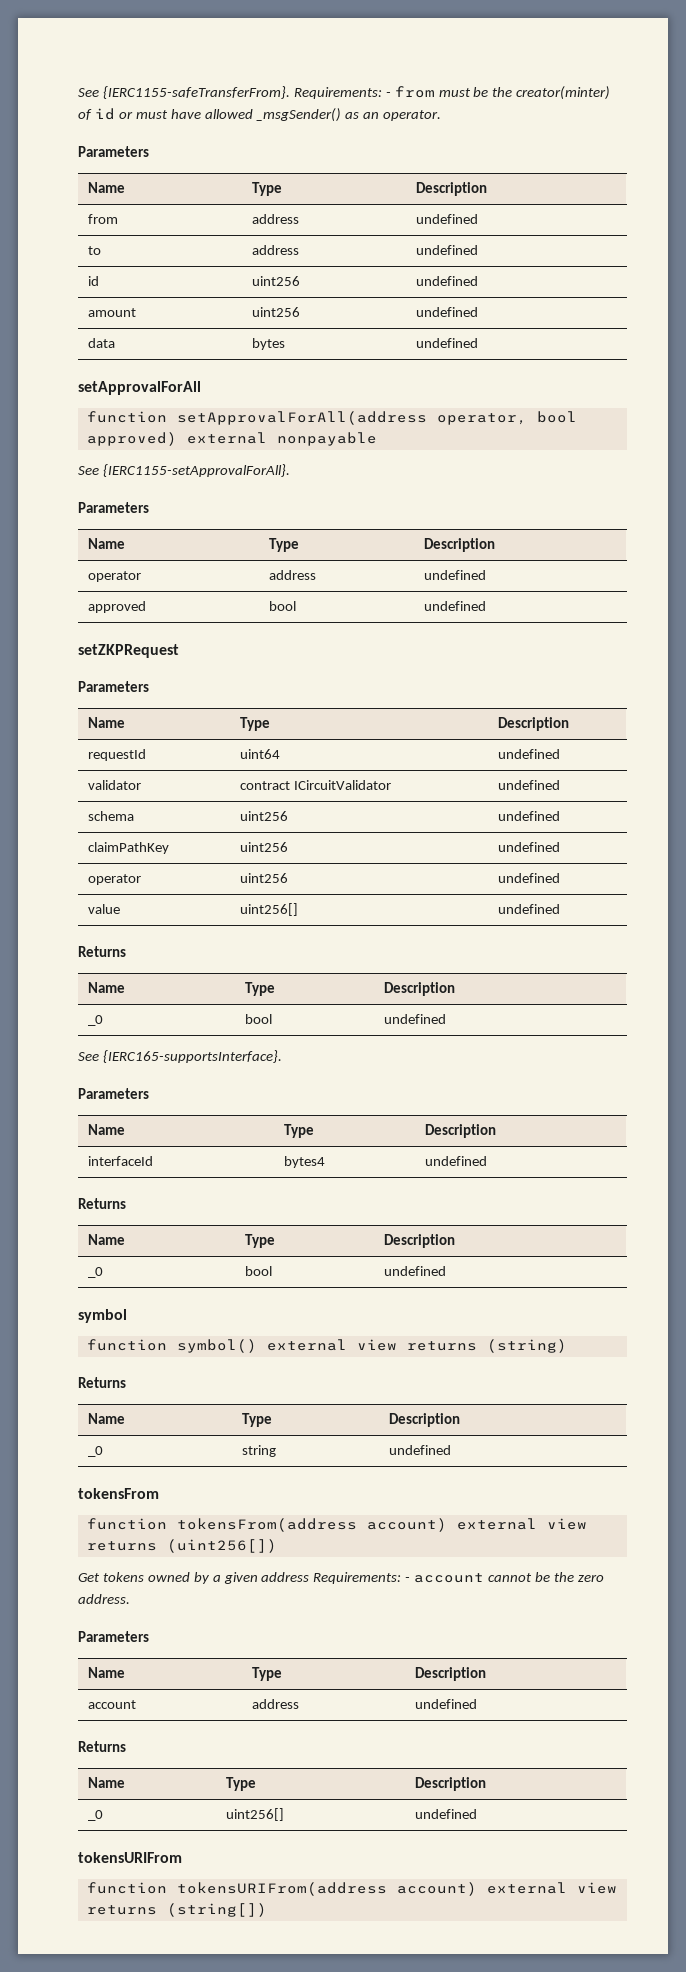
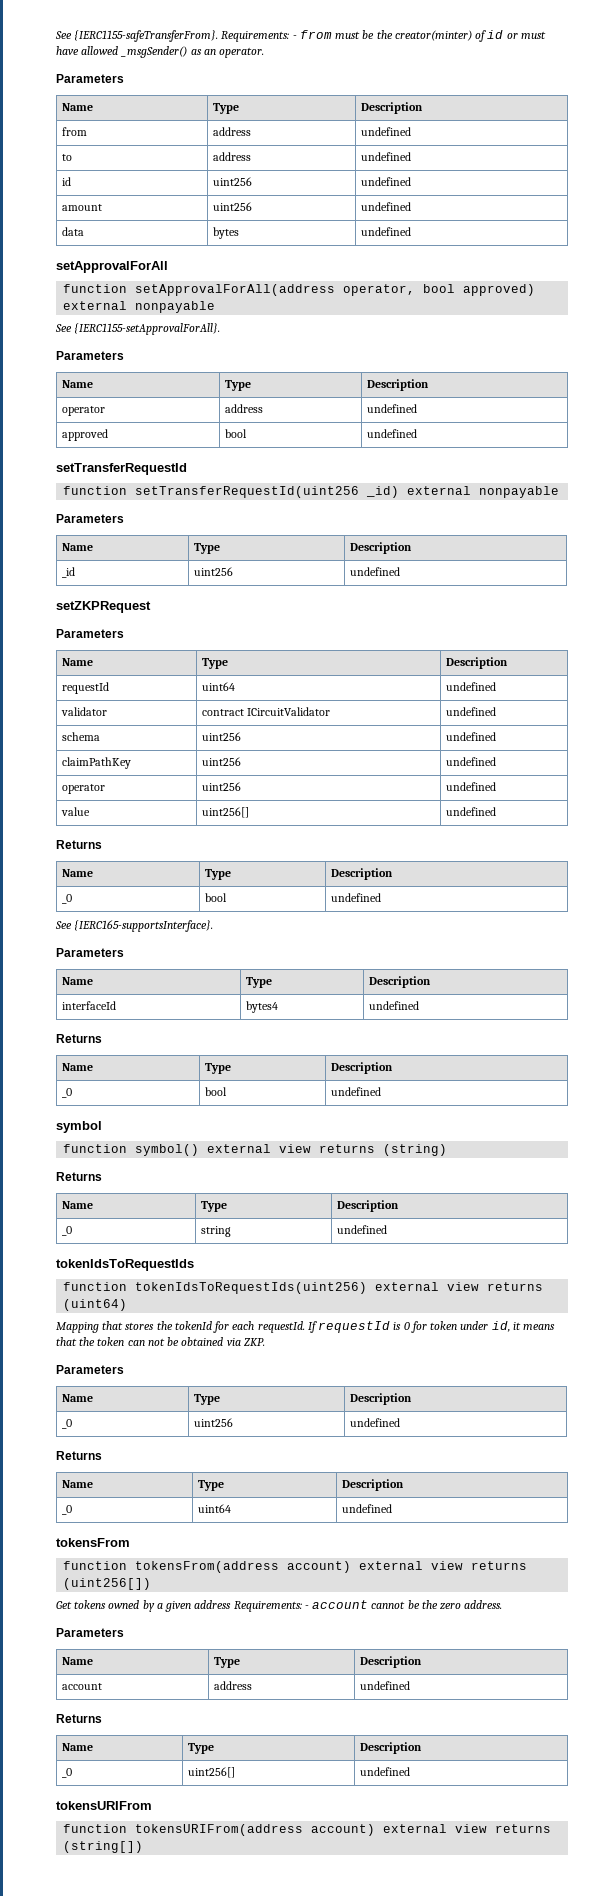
(486, 606) none -> [56,463,187,475] [63,486,560,498] [56,514,124,523] [61,543,93,551] [193,543,220,554] [349,542,412,554] [61,567,75,578] [193,567,233,576] [349,567,400,576] // setTransferRequestId // function setTransferRequestId(uint256 _id) external nonpayable // Parameters // Name | Type | Description // _id | uint256 | undefined
(451, 1450) none -> [56,1259,194,1271] [63,1282,544,1294] [63,1299,128,1311] [56,1321,556,1333] [56,1337,265,1346] [56,1365,124,1374] [61,1394,93,1402] [193,1394,220,1405] [349,1393,412,1405] [61,1419,72,1429] [193,1418,233,1427] [349,1418,400,1427] [56,1451,102,1460] [61,1480,93,1488] [197,1480,224,1491] [341,1479,404,1491] [61,1505,72,1515] [197,1504,231,1513] [341,1504,392,1513] // tokenIdsToRequestIds // function tokenIdsToRequestIds(uint256) external view returns (uint64) // Mapping that stores the tokenId for each requestId. If requestId is 0 for token under id, it means that the token can not be obtained via ZKP. // Parameters // Name | Type | Description // _0 | uint256 | undefined // Returns // Name | Type | Description // _0 | uint64 | undefined

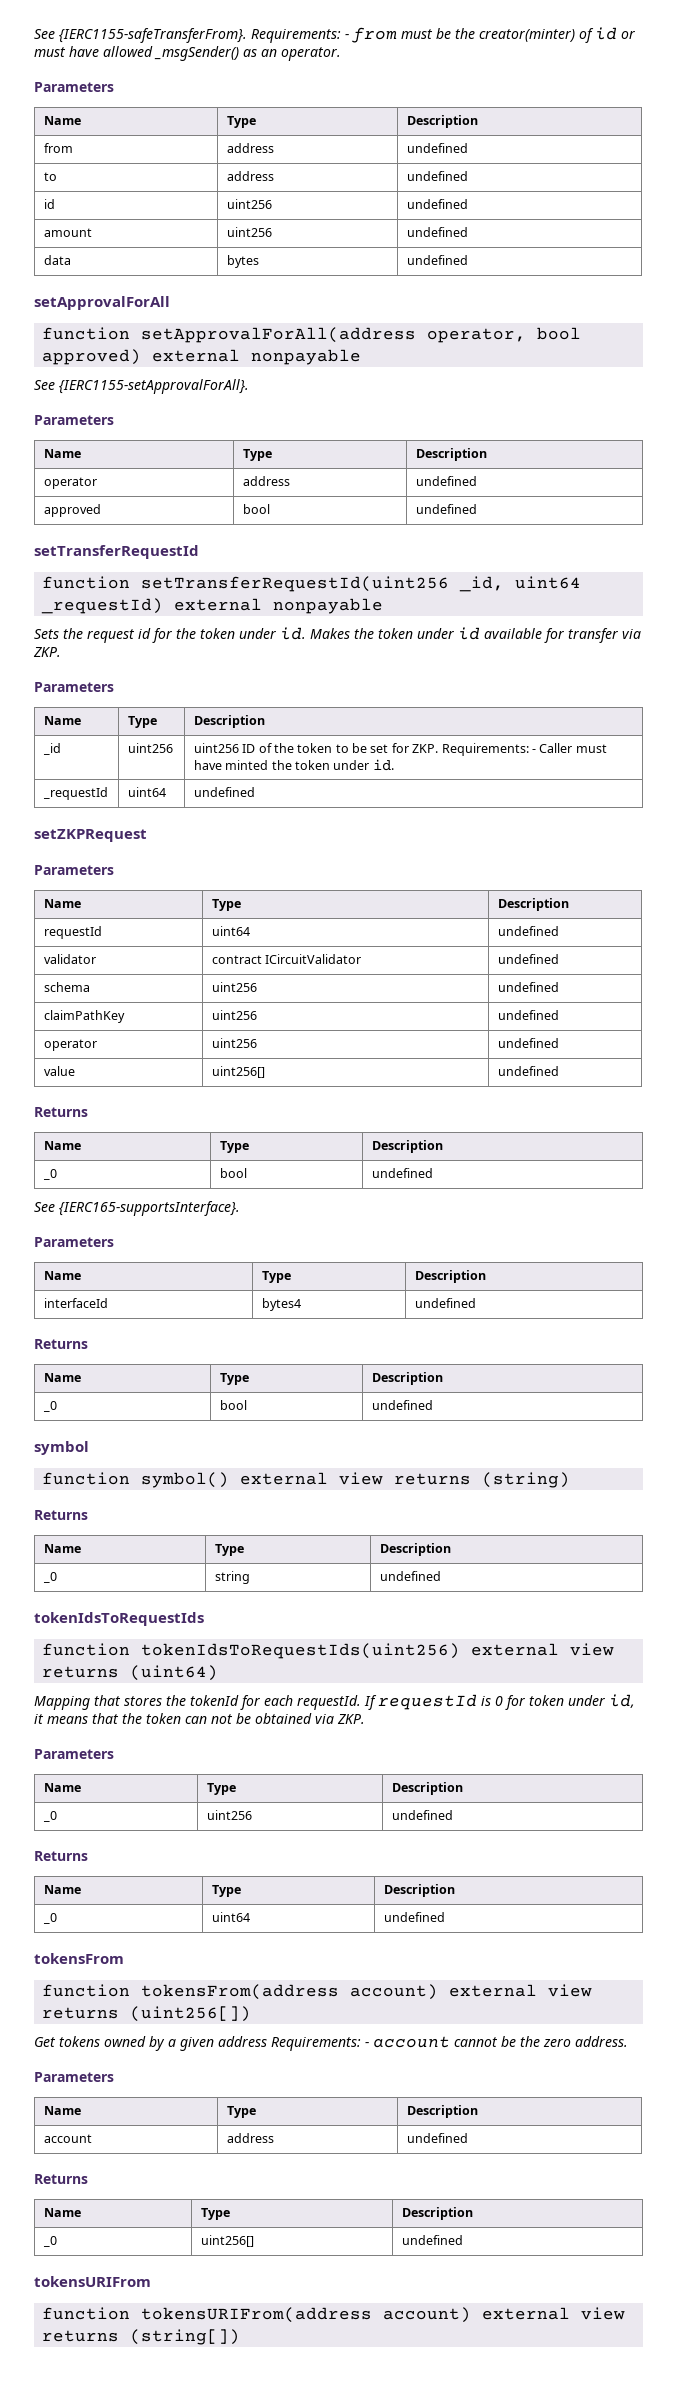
[366,486,560,498] _id) external nonpayable -> [459,576,582,592] [41,598,384,614] [34,627,641,643] [33,647,61,657] _id, uint64 _requestId) external nonpayable // Sets the request id for the token under id. Makes the token under id available for transfer via ZKP.
(233, 571) none -> [193,743,607,756] [193,759,394,771] [42,787,108,800] [127,787,166,797] | uint256 ID of the token to be set for ZKP. Requirements: - Caller must have minted the token under id. // _requestId | uint64

